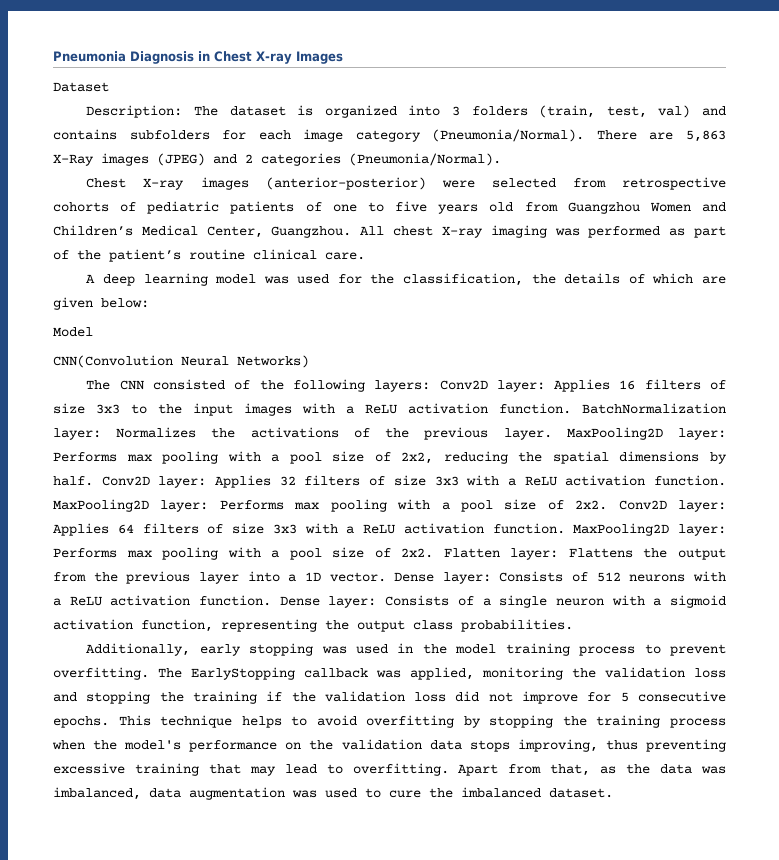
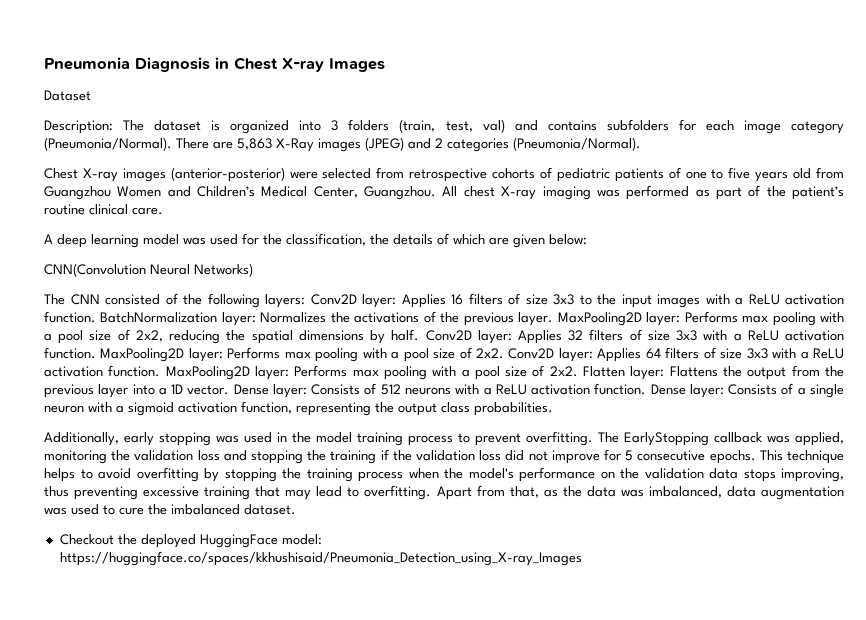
[53,327,93,337] // Model -> (587, 239) none
(613, 793) none -> [59,534,322,548] [59,551,582,566] // Checkout the deployed HuggingFace model: https://huggingface.co/spaces/kkhushisaid/Pneumonia_Detection_using_X-ray_Images

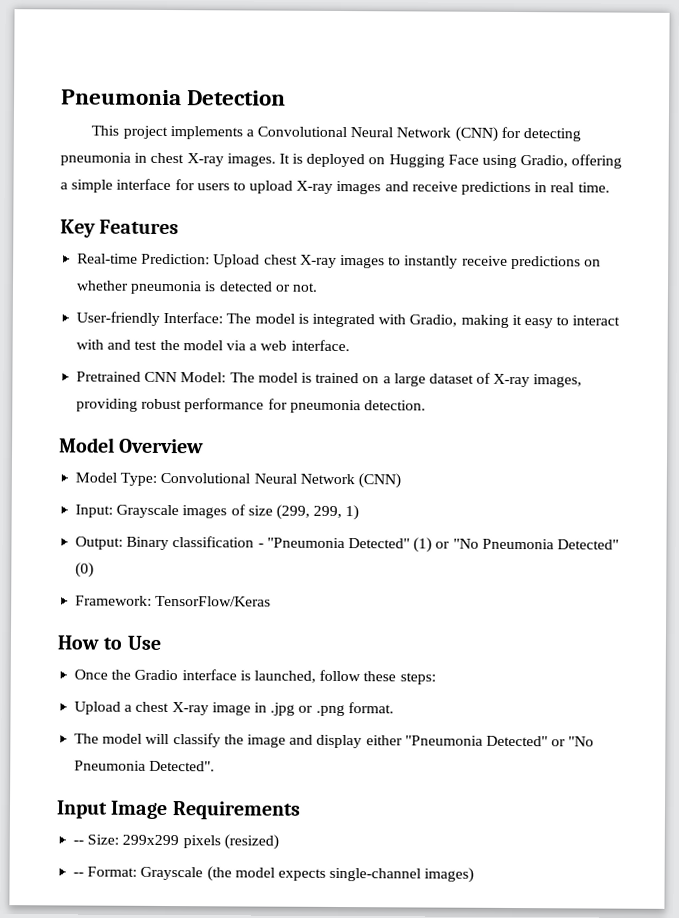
[44,57,385,72] [44,90,91,101] [44,119,844,134] [44,137,641,152] [44,167,845,182] [44,185,845,200] [44,204,163,215] [44,233,587,248] [44,263,253,277] [44,293,844,308] [44,311,844,326] [44,329,845,344] [44,347,845,362] [44,365,844,380] [44,383,844,398] [44,401,553,416] [44,431,844,446] [44,449,845,464] [44,467,844,482] [44,485,844,500] [44,504,296,515] [59,534,322,548] [59,551,582,566] Pneumonia Diagnosis in Chest X-ray Images // Dataset // Description: The dataset is organized into 3 folders (train, test, val) and contains subfolders for each image category (Pneumonia/Normal). There are 5,863 X-Ray images (JPEG) and 2 categories (Pneumonia/Normal). // Chest X-ray images (anterior-posterior) were selected from retrospective cohorts of pediatric patients of one to five years old from Guangzhou Women and Children’s Medical Center, Guangzhou. All chest X-ray imaging was performed as part of the patient’s routine clinical care. // A deep learning model was used for the classification, the details of which are given below: // CNN(Convolution Neural Networks) // The CNN consisted of the following layers: Conv2D layer: Applies 16 filters of size 3x3 to the input images with a ReLU activation function. BatchNormalization layer: Normalizes the activations of the previous layer. MaxPooling2D layer: Performs max pooling with a pool size of 2x2, reducing the spatial dimensions by half. Conv2D layer: Applies 32 filters of size 3x3 with a ReLU activation function. MaxPooling2D layer: Performs max pooling with a pool size of 2x2. Conv2D layer: Applies 64 filters of size 3x3 with a ReLU activation function. MaxPooling2D layer: Performs max pooling with a pool size of 2x2. Flatten layer: Flattens the output from the previous layer into a 1D vector. Dense layer: Consists of 512 neurons with a ReLU activation function. Dense layer: Consists of a single neuron with a sigmoid activation function, representing the output class probabilities. // Additionally, early stopping was used in the model training process to prevent overfitting. The EarlyStopping callback was applied, monitoring the validation loss and stopping the training if the validation loss did not improve for 5 consecutive epochs. This technique helps to avoid overfitting by stopping the training process when the model's performance on the validation data stops improving, thus preventing excessive training that may lead to overfitting. Apart from that, as the data was imbalanced, data augmentation was used to cure the imbalanced dataset. // Checkout the deployed HuggingFace model: https://huggingface.co/spaces/kkhushisaid/Pneumonia_Detection_using_X-ray_Images -> [61,89,287,106] [91,125,582,142] [60,152,623,169] [60,178,610,196] [60,219,180,238] [77,253,601,270] [76,280,318,295] [76,311,621,329] [76,339,350,352] [76,371,583,388] [76,398,426,414] [59,437,205,454] [75,472,401,489] [75,504,360,521] [75,536,619,553] [75,562,95,578] [75,595,272,607] [57,635,161,650] [74,669,436,685] [74,701,394,717] [74,733,595,749] [74,760,216,772] [56,800,301,820] [73,834,279,850] [73,866,475,883] Pneumonia Detection // This project implements a Convolutional Neural Network (CNN) for detecting pneumonia in chest X-ray images. It is deployed on Hugging Face using Gradio, offering a simple interface for users to upload X-ray images and receive predictions in real time. // Key Features // Real-time Prediction: Upload chest X-ray images to instantly receive predictions on whether pneumonia is detected or not. // User-friendly Interface: The model is integrated with Gradio, making it easy to interact with and test the model via a web interface. // Pretrained CNN Model: The model is trained on a large dataset of X-ray images, providing robust performance for pneumonia detection. // Model Overview // Model Type: Convolutional Neural Network (CNN) // Input: Grayscale images of size (299, 299, 1) // Output: Binary classification - "Pneumonia Detected" (1) or "No Pneumonia Detected" (0) // Framework: TensorFlow/Keras // How to Use // Once the Gradio interface is launched, follow these steps: // Upload a chest X-ray image in .jpg or .png format. // The model will classify the image and display either "Pneumonia Detected" or "No Pneumonia Detected". // Input Image Requirements // -- Size: 299x299 pixels (resized) // -- Format: Grayscale (the model expects single-channel images)

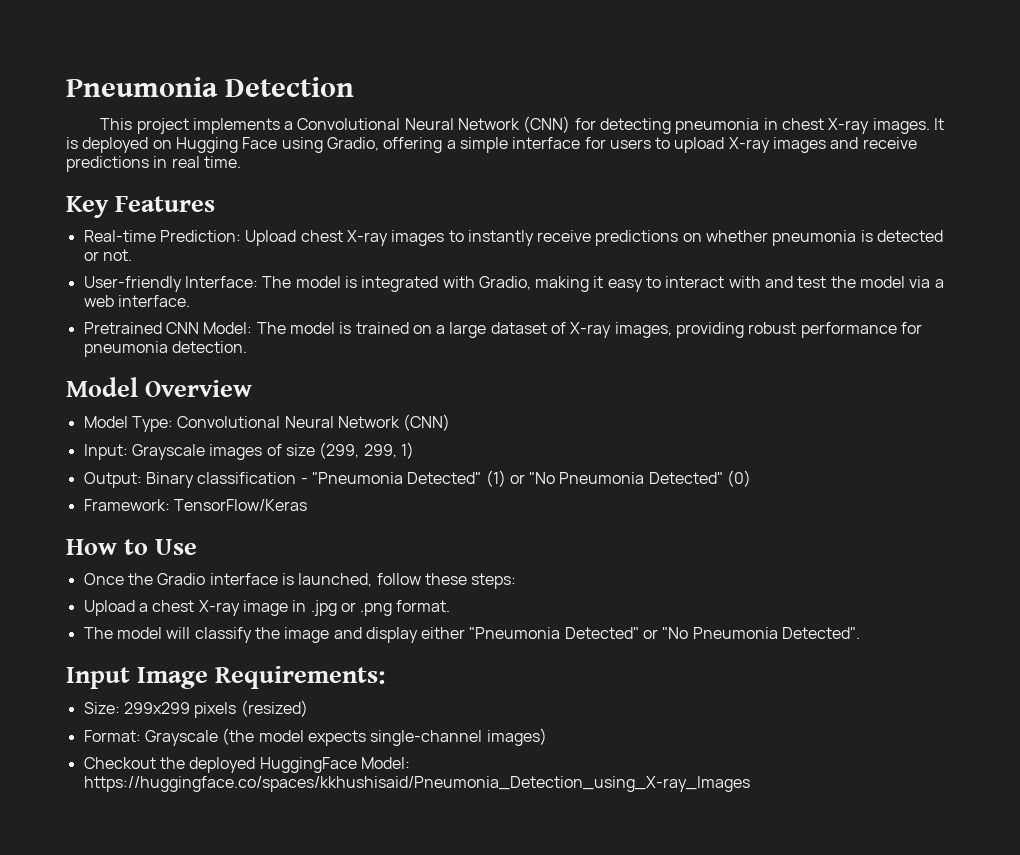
[171,801,301,820] [73,840,85,845] Requirements // -- -> [215,666,385,689] Requirements: //
[73,872,85,877] -- -> (308, 708) none
(475, 875) none -> [83,757,410,773] [83,776,750,792] // Checkout the deployed HuggingFace Model: https://huggingface.co/spaces/kkhushisaid/Pneumonia_Detection_using_X-ray_Images

